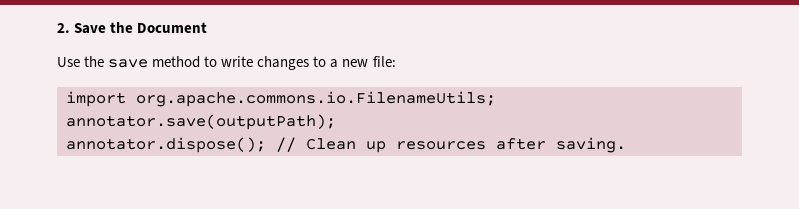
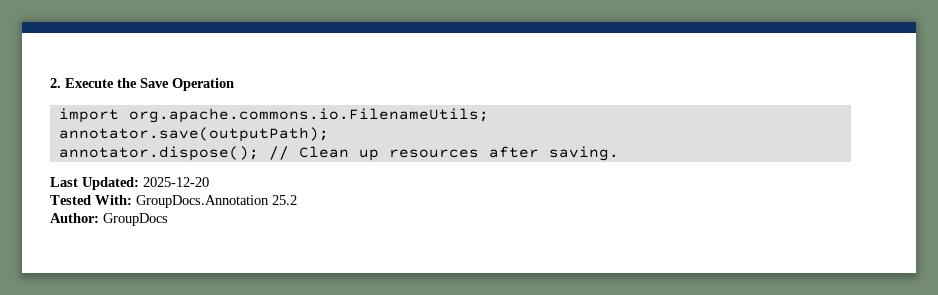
[74,22,208,34] [57,56,396,70] Save the Document // Use the save method to write changes to a new file: -> [65,78,234,91] Execute the Save Operation
(626, 145) none -> [50,177,209,190] [50,195,297,208] [50,213,168,226] // Last Updated: 2025-12-20 // Tested With: GroupDocs.Annotation 25.2 // Author: GroupDocs

